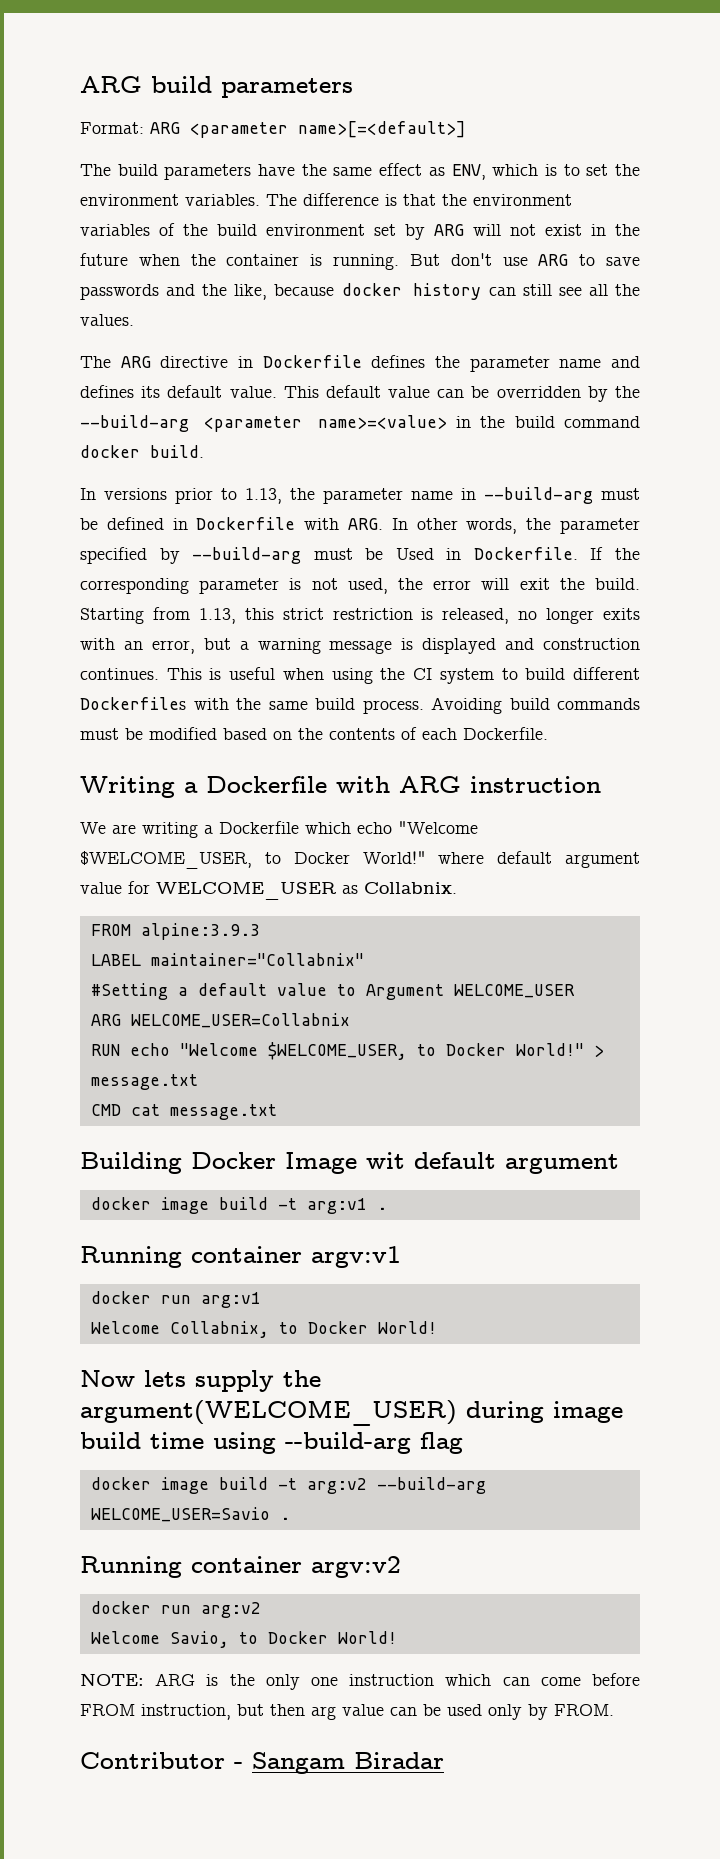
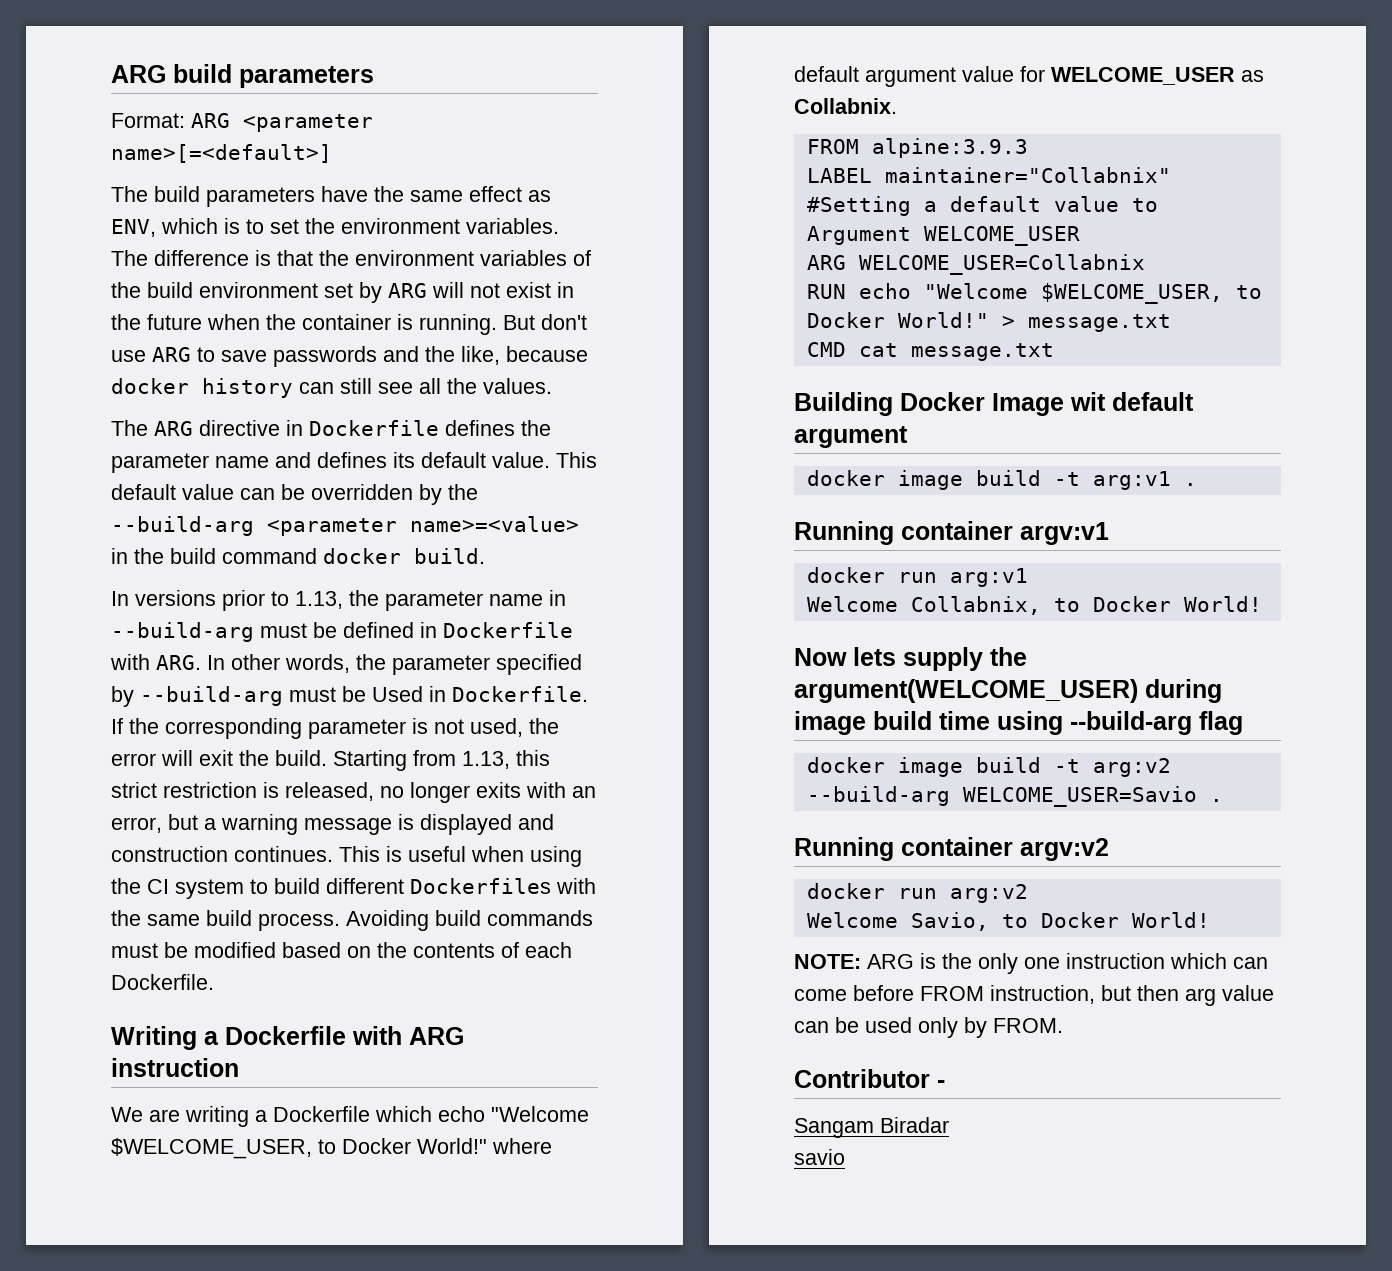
(243, 1765) none -> (945, 1084) //
(444, 1760) none -> [794,1149,845,1165] // savio

